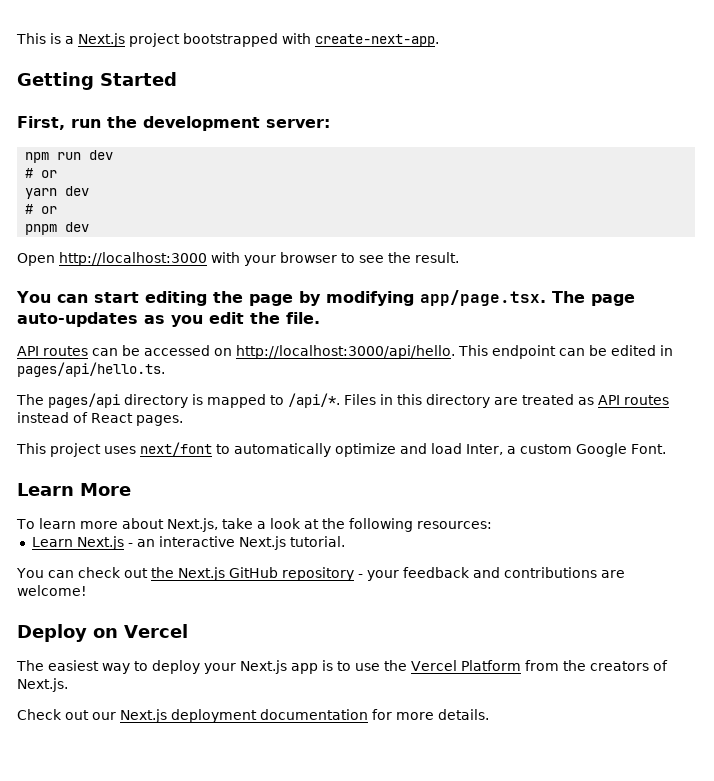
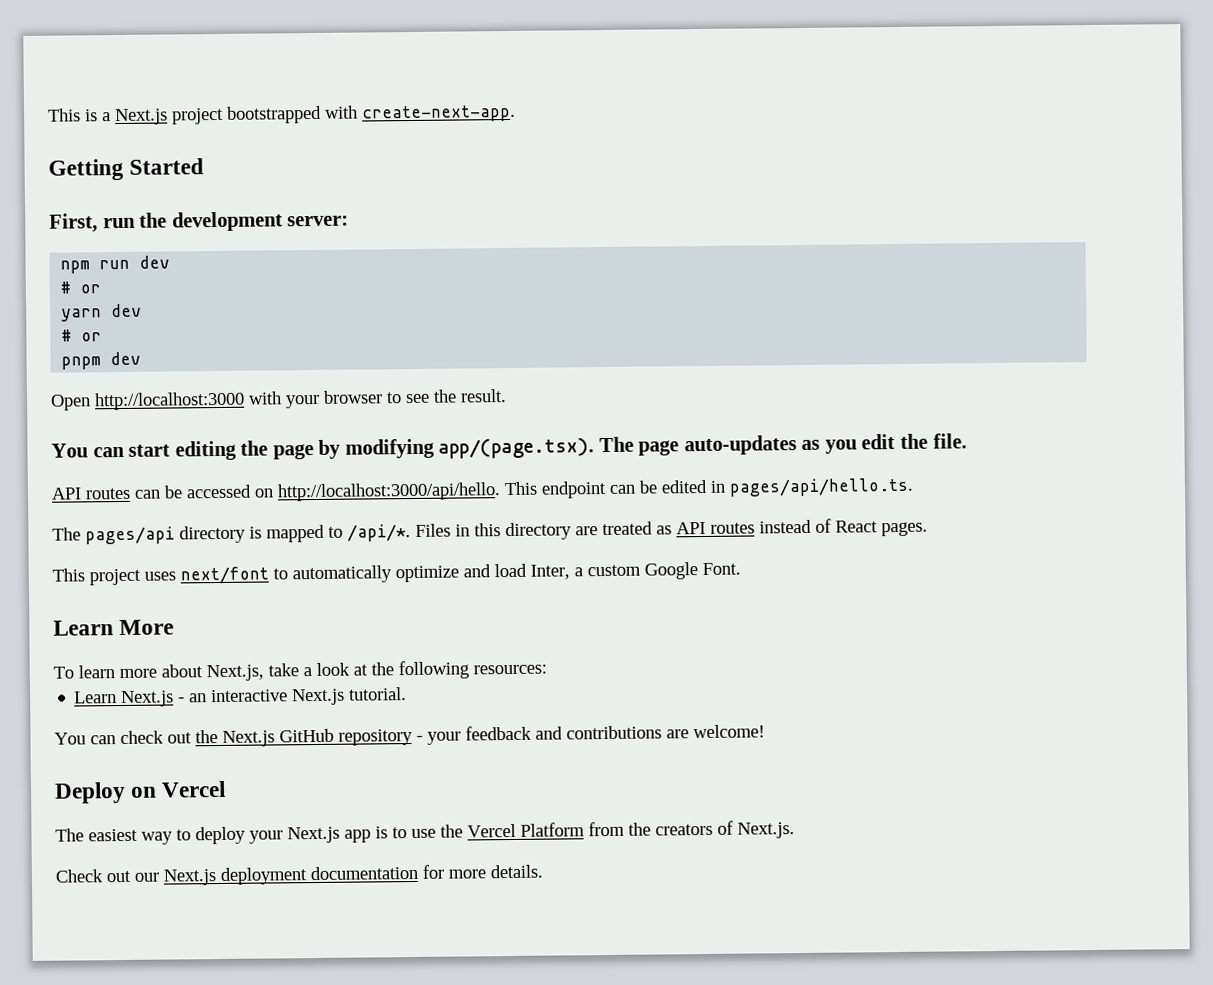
[419,290,546,306] app/page.tsx. -> [438,437,595,459] app/(page.tsx).

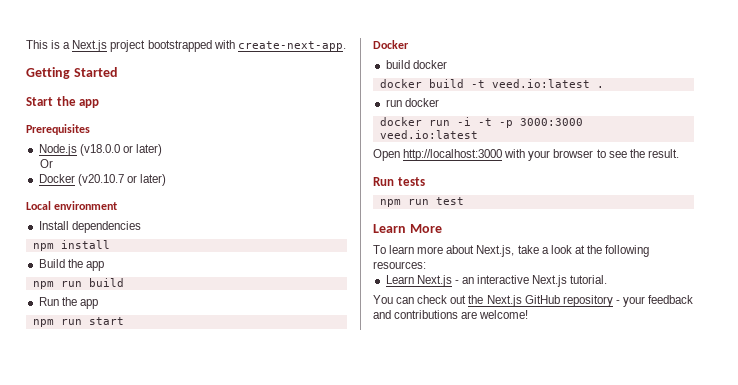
[49,211,350,233] [60,255,171,274] [60,281,102,294] [61,303,143,322] [61,329,103,342] [61,351,142,370] First, run the development server: // npm run dev // # or // yarn dev // # or // pnpm dev -> [26,96,100,108] [26,124,90,135] [38,144,162,156] [39,159,53,168] [38,174,166,186] [26,201,118,210] [38,221,141,233] [32,240,110,251] [38,259,104,271] [32,278,124,289] [38,297,98,309] [32,317,124,327] [373,40,409,49] [385,60,447,69] [379,79,604,88] [385,98,439,107] [379,117,583,128] [379,130,478,139] Start the app // Prerequisites // Node.js (v18.0.0 or later) // Or // Docker (v20.10.7 or later) // Local environment // Install dependencies // npm install // Build the app // npm run build // Run the app // npm run start // Docker // build docker // docker build -t veed.io:latest . // run docker // docker run -i -t -p 3000:3000 veed.io:latest
[51,433,967,461] [51,477,914,502] [52,518,928,545] [52,562,741,586] You can start editing the page by modifying app/(page.tsx). The page auto-updates as you edit the file. // API routes can be accessed on http://localhost:3000/api/hello. This endpoint can be edited in pages/api/hello.ts. // The pages/api directory is mapped to /api/*. Files in this directory are treated as API routes instead of React pages. // This project uses next/font to automatically optimize and load Inter, a custom Google Font. -> [373,177,425,186] [379,197,464,207] Run tests // npm run test
[54,780,227,804] [55,820,795,845] [55,864,543,886] // Deploy on Vercel // The easiest way to deploy your Next.js app is to use the Vercel Platform from the creators of Next.js. // Check out our Next.js deployment documentation for more details. -> (529, 314) none

